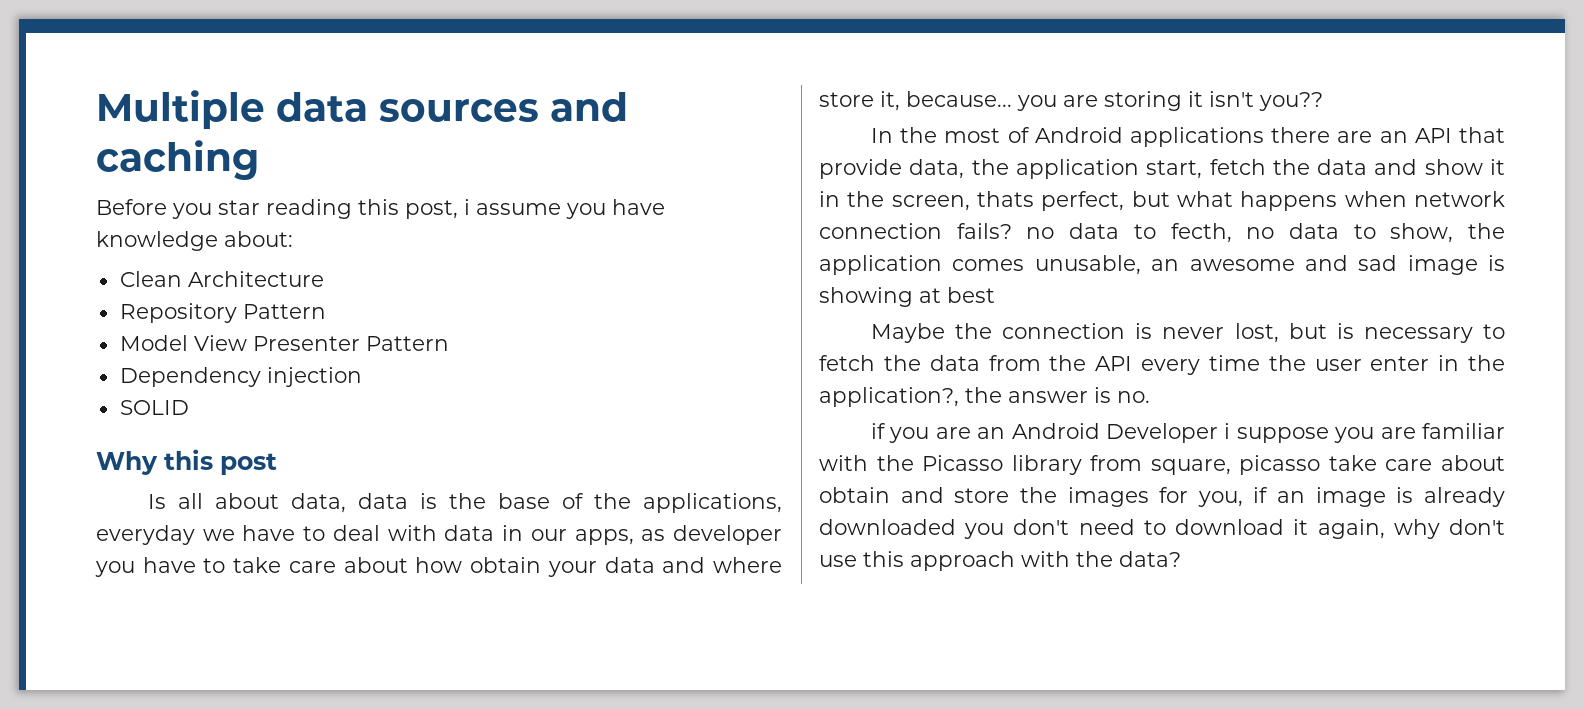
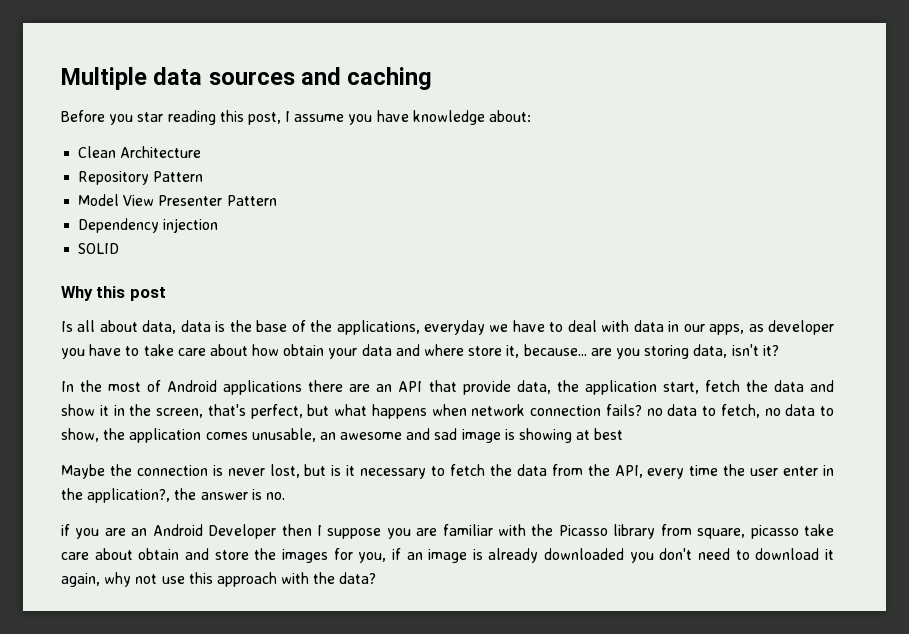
[464,199,470,215] i -> [285,111,291,122] I
[1017,91,1323,111] you are storing it isn't you?? -> [590,344,779,359] are you storing data, isn't it?
[977,191,1034,207] thats -> [207,404,246,416] that's
[1170,223,1232,243] fecth, -> [720,404,760,418] fetch,
(1354, 331) none -> [346,465,356,476] it
[1095,356,1133,371] API -> [614,465,643,478] API,
[1224,423,1231,439] i -> [281,524,322,536] then I
[1449,519,1505,535] don't -> [135,574,158,584] not

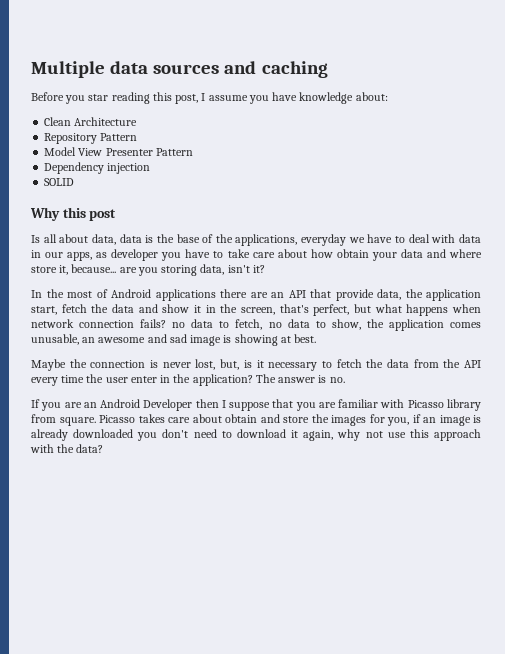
[594,428,624,440] best -> [294,334,317,343] best.
[304,464,327,476] but -> [220,359,240,370] but,
[614,465,643,478] API, -> [464,360,481,368] API
[87,488,197,503] application?, the -> [192,374,276,386] application? The
[61,524,70,536] if -> [31,399,40,408] If
(382, 533) none -> [272,399,294,408] that
[531,524,554,536] the -> (405, 403) none
[697,524,835,539] square, picasso take -> [59,414,165,426] square. Picasso takes

